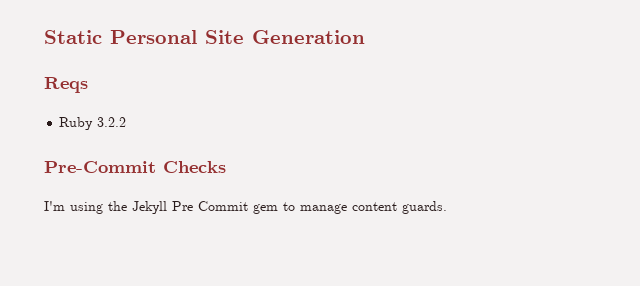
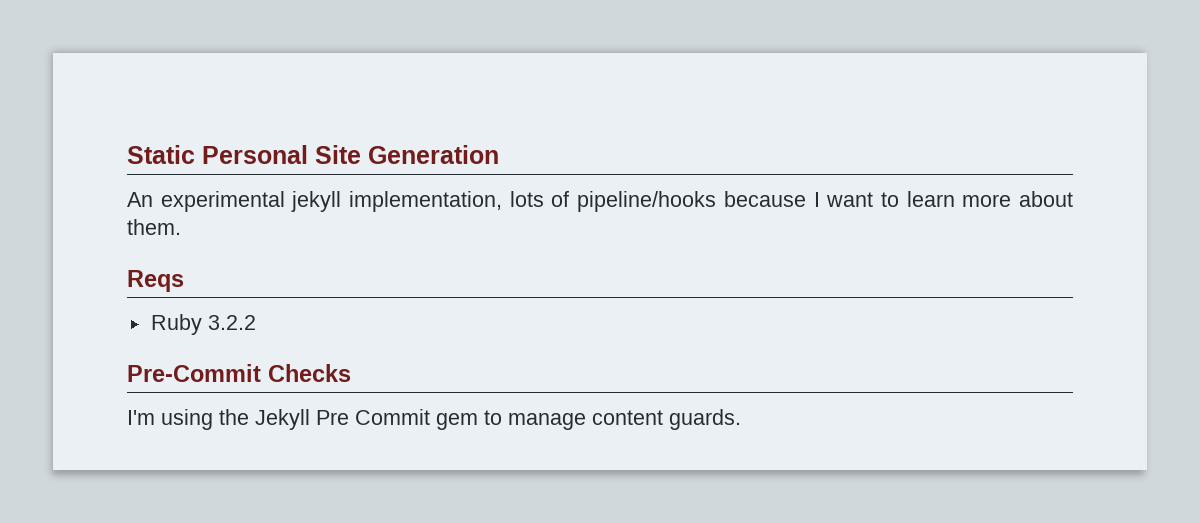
(365, 37) none -> [127,191,1074,212] [127,219,181,235] // An experimental jekyll implementation, lots of pipeline/hooks because I want to learn more about them.

